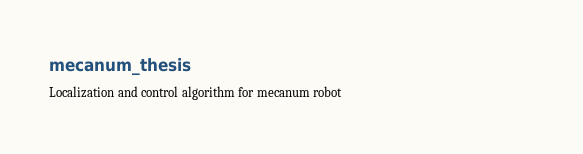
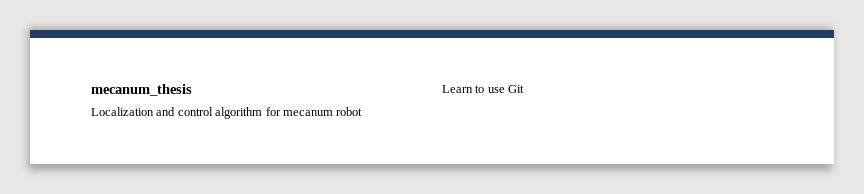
(343, 91) none -> [442,85,525,93] // Learn to use Git

